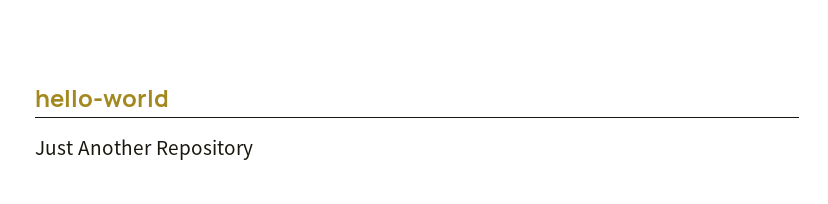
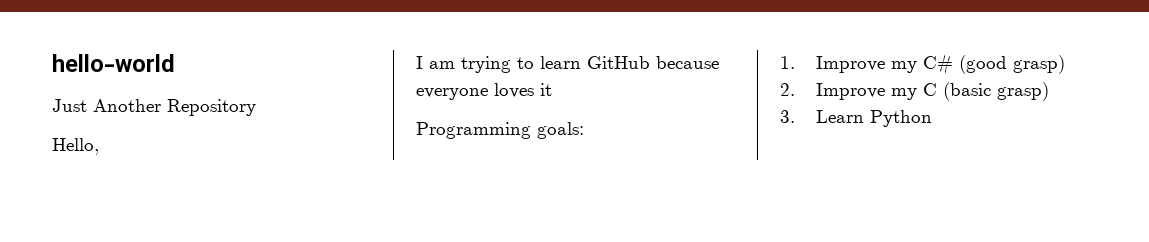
(254, 149) none -> [52,138,99,155] [416,56,719,73] [416,83,552,100] [416,122,584,139] [780,54,1066,75] [780,82,1050,101] [780,110,933,127] // Hello, // I am trying to learn GitHub because everyone loves it // Programming goals: // 1. Improve my C# (good grasp) // 2. Improve my C (basic grasp) // 3. Learn Python

